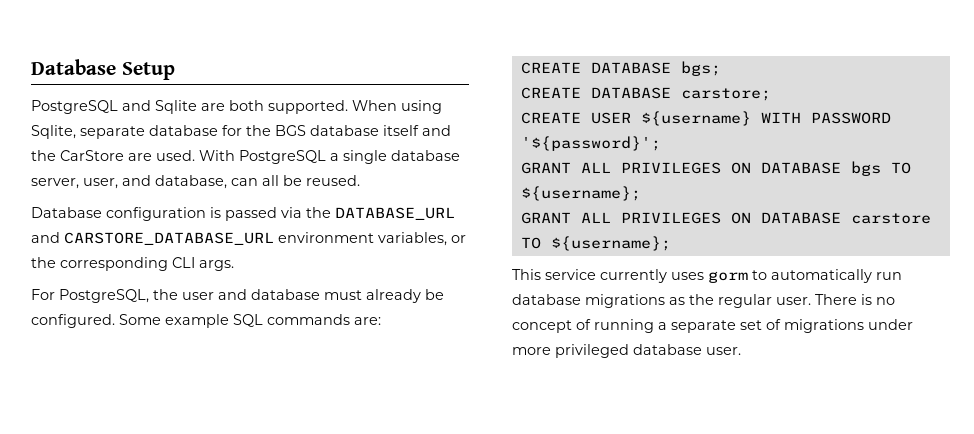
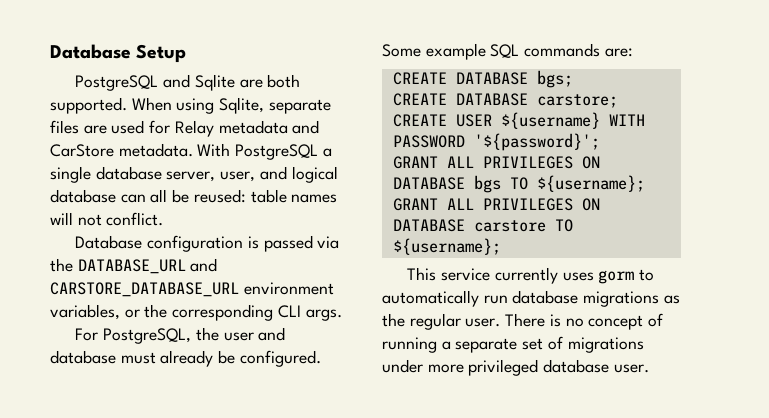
[149,125,451,136] [31,150,195,161] database for the BGS database itself and the CarStore are used. -> [50,120,320,137] [50,143,193,157] files are used for Relay metadata and CarStore metadata.
[155,175,227,189] database, -> [291,166,338,183] [50,189,116,203] logical database
[306,175,360,186] reused. -> [193,189,338,203] [50,212,164,226] reused: table names will not conflict.

